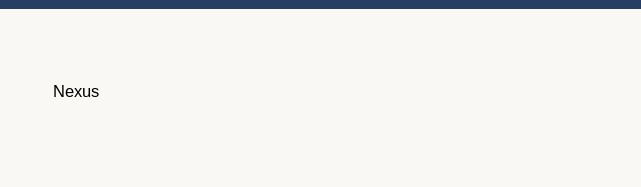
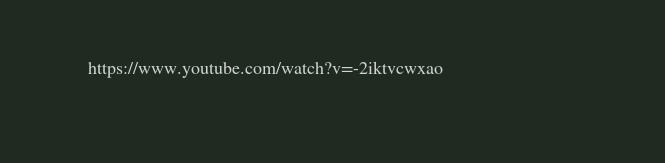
[53,85,99,97] Nexus -> [88,61,443,78] https://www.youtube.com/watch?v=-2iktvcwxao

